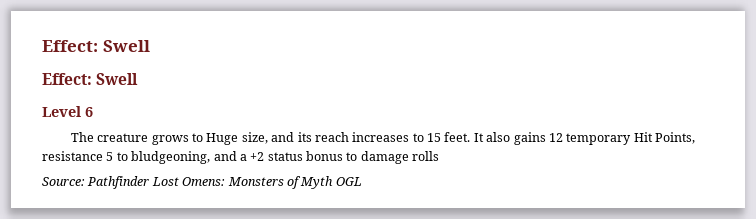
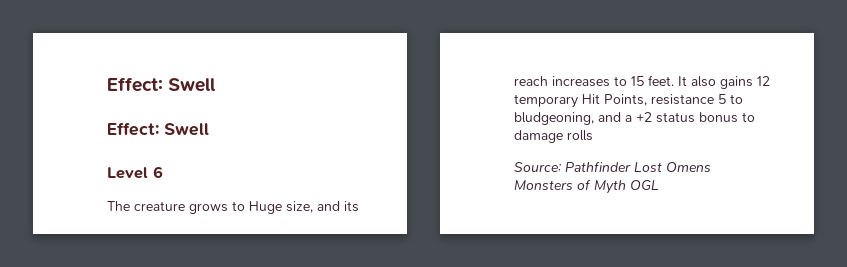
[182,177,226,186] Omens: -> [666,162,711,172] Omens

